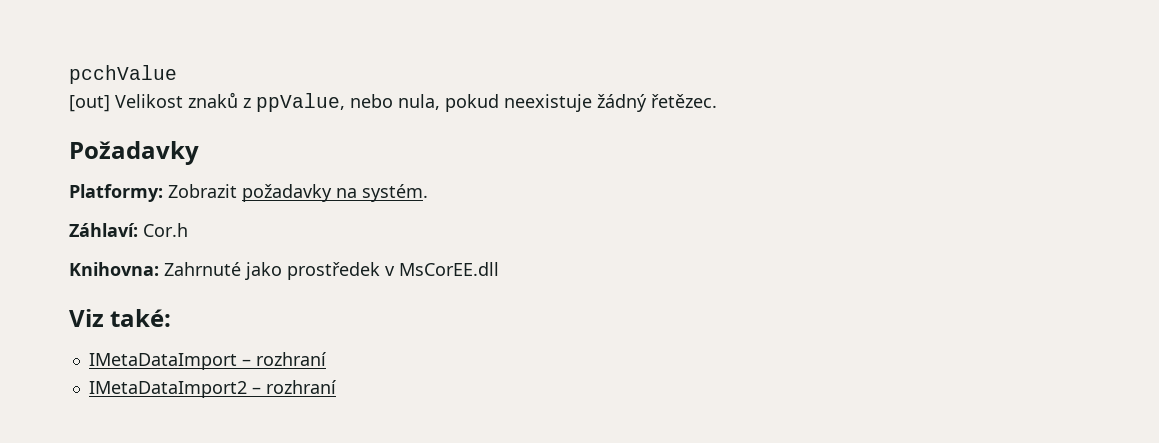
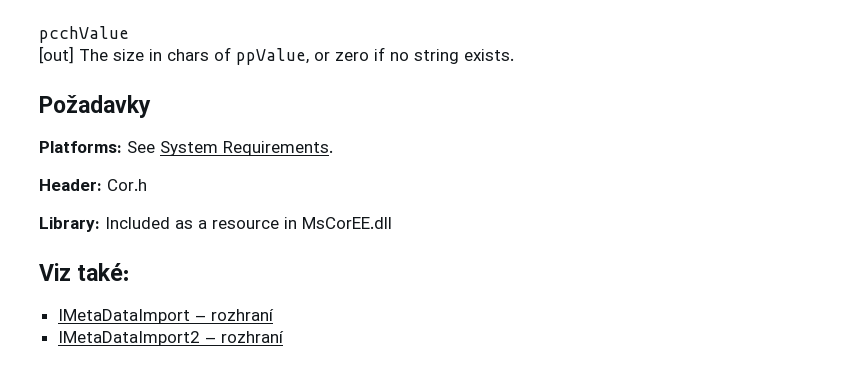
[115,92,717,112] [69,141,199,165] [69,184,428,202] [69,223,188,237] [69,262,395,280] Velikost znaků z ppValue, nebo nula, pokud neexistuje žádný řetězec. // Požadavky // Platformy: Zobrazit požadavky na systém. // Záhlaví: Cor.h // Knihovna: Zahrnuté jako prostředek v -> [79,47,514,65] [39,95,151,118] [39,141,333,156] [39,179,147,191] [39,217,297,232] The size in chars of ppValue, or zero if no string exists. // Požadavky // Platforms: See System Requirements. // Header: Cor.h // Library: Included as a resource in

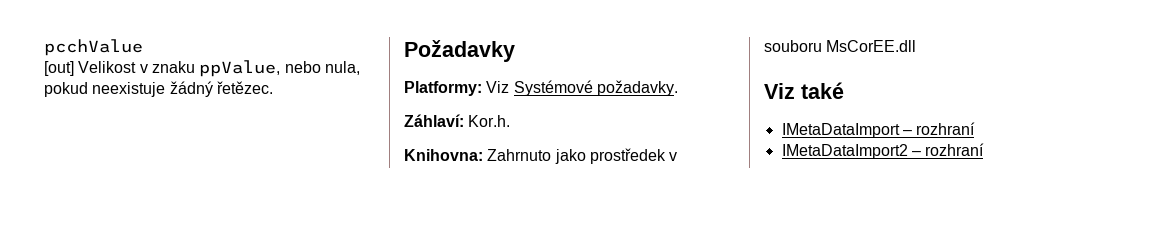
[79,47,514,65] [39,95,151,118] [39,141,333,156] [39,179,147,191] [39,217,297,232] The size in chars of ppValue, or zero if no string exists. // Požadavky // Platforms: See System Requirements. // Header: Cor.h // Library: Included as a resource in -> [78,60,360,77] [44,81,273,97] [404,40,515,62] [404,80,678,96] [404,114,511,127] [404,148,678,164] [764,40,822,52] Velikost v znaku ppValue, nebo nula, pokud neexistuje žádný řetězec. // Požadavky // Platformy: Viz Systémové požadavky. // Záhlaví: Kor.h. // Knihovna: Zahrnuto jako prostředek v souboru
[77,263,130,281] také: -> [801,82,844,99] také

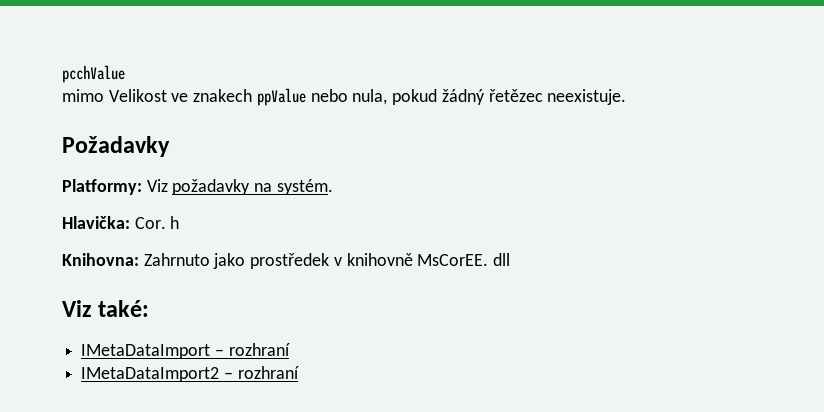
[44,60,360,77] [44,81,273,97] [404,40,515,62] [404,80,678,96] [404,114,511,127] [out] Velikost v znaku ppValue, nebo nula, pokud neexistuje žádný řetězec. // Požadavky // Platformy: Viz Systémové požadavky. // Záhlaví: Kor.h. -> [62,88,627,106] [62,136,170,157] [62,179,333,195] [62,216,180,229] mimo Velikost ve znakech ppValue nebo nula, pokud žádný řetězec neexistuje. // Požadavky // Platformy: Viz požadavky na systém. // Hlavička: Cor. h
[764,40,917,52] [764,82,844,99] souboru MsCorEE.dll // Viz také -> [346,253,511,266] [62,300,150,317] knihovně MsCorEE. dll // Viz také:

